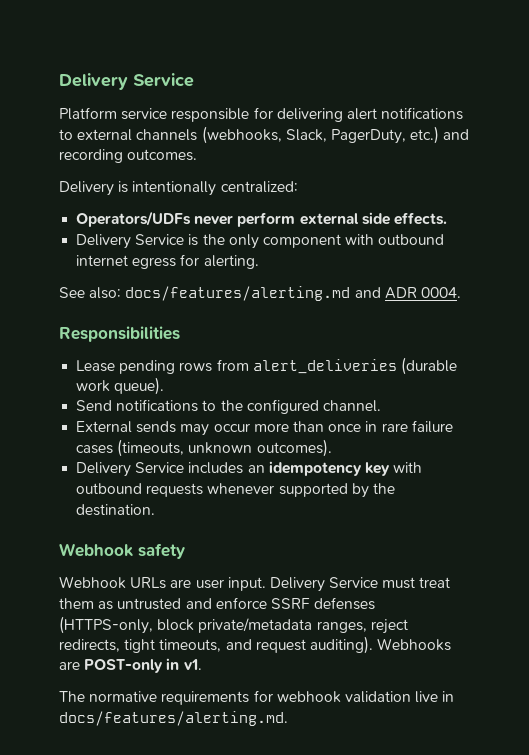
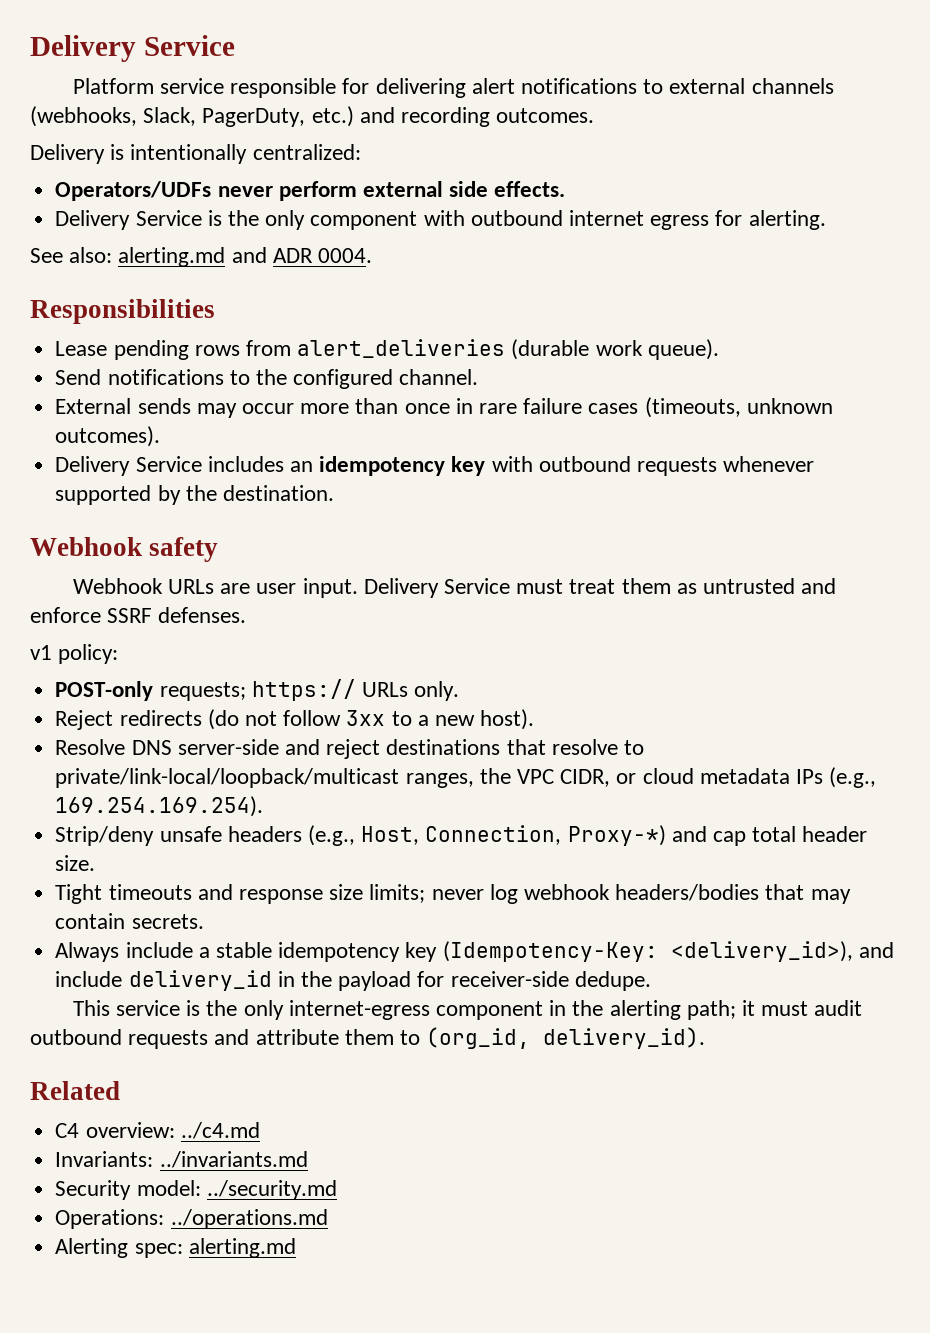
[125,286,351,301] docs/features/alerting.md -> [118,247,226,267] alerting.md
[314,597,376,610] [59,616,408,634] [59,636,452,654] [59,658,202,673] [59,690,455,705] [59,711,288,726] defenses (HTTPS-only, block private/metadata ranges, reject redirects, tight timeouts, and request auditing). Webhooks are POST-only in v1. // The normative requirements for webhook validation live in docs/features/alerting.md. -> [158,607,247,623] [30,644,119,664] [55,679,460,701] [55,709,535,730] [55,739,644,759] [55,767,877,788] [55,796,264,817] [55,825,868,846] [55,855,96,871] [55,884,851,904] [55,913,204,929] [55,941,894,962] [55,970,651,991] [72,1000,863,1020] [30,1027,706,1049] [30,1081,120,1100] [55,1122,260,1139] [55,1151,308,1168] [55,1180,337,1200] [55,1209,328,1229] [55,1238,296,1258] defenses. // v1 policy: // POST-only requests; https:// URLs only. // Reject redirects (do not follow 3xx to a new host). // Resolve DNS server-side and reject destinations that resolve to private/link-local/loopback/multicast ranges, the VPC CIDR, or cloud metadata IPs (e.g., 169.254.169.254). // Strip/deny unsafe headers (e.g., Host, Connection, Proxy-*) and cap total header size. // Tight timeouts and response size limits; never log webhook headers/bodies that may contain secrets. // Always include a stable idempotency key (Idempotency-Key: <delivery_id>), and include delivery_id in the payload for receiver-side dedupe. // This service is the only internet-egress component in the alerting path; it must audit outbound requests and attribute them to (org_id, delivery_id). // Related // C4 overview: ../c4.md // Invariants: ../invariants.md // Security model: ../security.md // Operations: ../operations.md // Alerting spec: alerting.md

